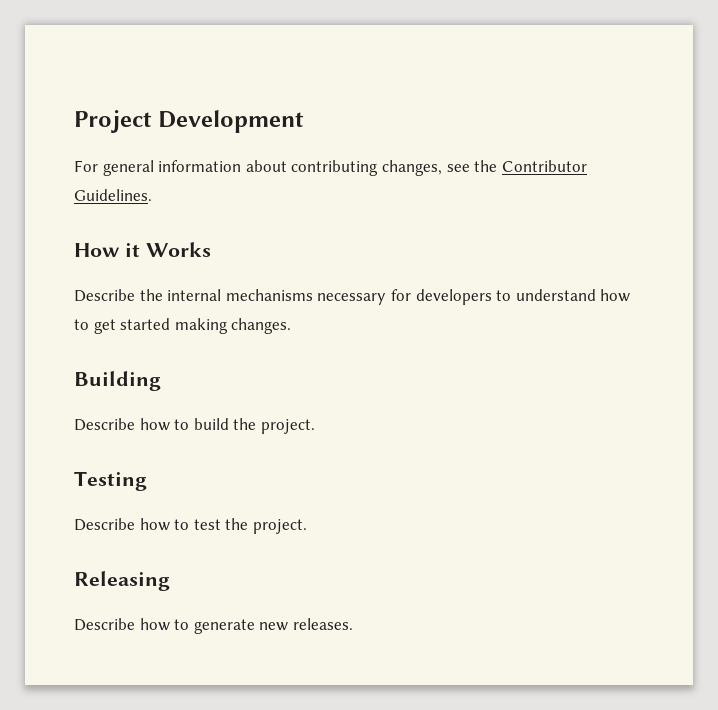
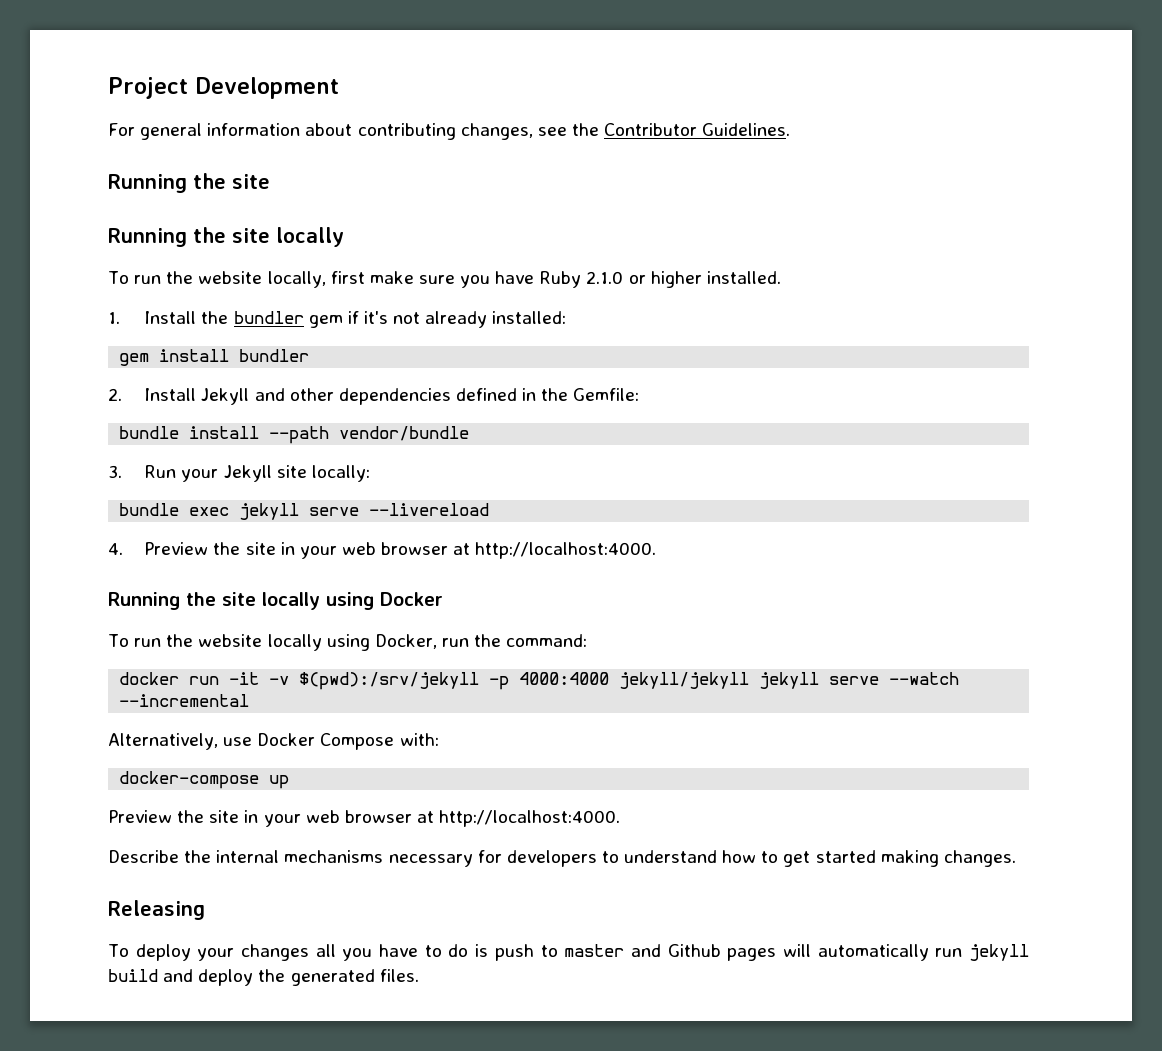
[74,242,211,257] How it Works -> [108,173,270,193] [108,227,344,247] [108,271,781,288] [108,311,567,328] [119,349,310,366] [108,388,640,405] [119,426,470,444] [108,465,370,482] [119,503,490,520] [108,542,657,559] [108,592,443,610] [108,634,588,651] [119,672,960,690] [119,694,250,707] [108,733,439,750] [119,771,290,789] [108,810,621,827] Running the site // Running the site locally // To run the website locally, first make sure you have Ruby 2.1.0 or higher installed. // 1. Install the bundler gem if it's not already installed: // gem install bundler // 2. Install Jekyll and other dependencies defined in the Gemfile: // bundle install --path vendor/bundle // 3. Run your Jekyll site locally: // bundle exec jekyll serve --livereload // 4. Preview the site in your web browser at http://localhost:4000. // Running the site locally using Docker // To run the website locally using Docker, run the command: // docker run -it -v $(pwd):/srv/jekyll -p 4000:4000 jekyll/jekyll jekyll serve --watch --incremental // Alternatively, use Docker Compose with: // docker-compose up // Preview the site in your web browser at http://localhost:4000.
[74,371,161,391] [74,418,315,434] [74,471,147,491] [74,518,307,534] [74,571,170,591] [74,618,353,634] Building // Describe how to build the project. // Testing // Describe how to test the project. // Releasing // Describe how to generate new releases. -> [108,900,205,920] [108,944,1029,961] [108,969,419,986] Releasing // To deploy your changes all you have to do is push to master and Github pages will automatically run jekyll build and deploy the generated files.

